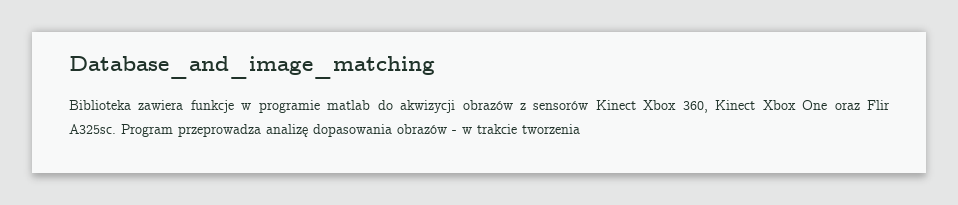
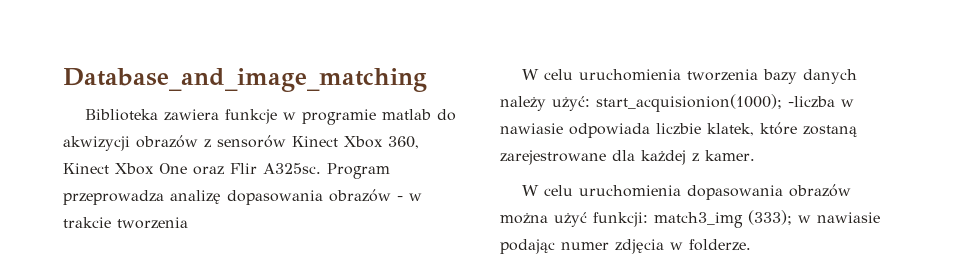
(580, 129) none -> [521,69,857,84] [500,94,854,112] [500,122,857,138] [500,150,755,165] [521,184,851,200] [500,210,880,228] [500,239,751,254] // W celu uruchomienia tworzenia bazy danych należy użyć: start_acquisionion(1000); -liczba w nawiasie odpowiada liczbie klatek, które zostaną zarejestrowane dla każdej z kamer. // W celu uruchomienia dopasowania obrazów można użyć funkcji: match3_img (333); w nawiasie podając numer zdjęcia w folderze.

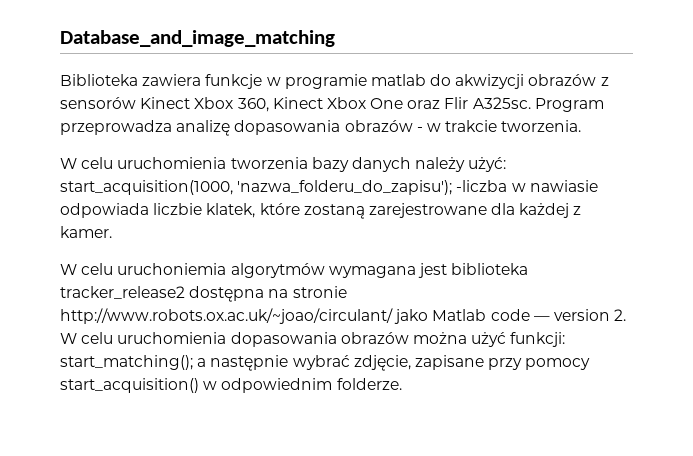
[117,217,188,229] tworzenia -> [501,120,582,132] tworzenia.
[596,94,782,112] start_acquisionion(1000); -> [60,180,453,195] start_acquisition(1000, 'nazwa_folderu_do_zapisu');
(573, 190) none -> [117,263,529,278] [60,286,347,302] [60,308,627,324] [60,332,114,344] uruchoniemia algorytmów wymagana jest biblioteka tracker_release2 dostępna na stronie http://www.robots.ox.ac.uk/~joao/circulant/ jako Matlab code — version 2. W celu
[654,210,880,228] [500,239,683,254] match3_img (333); w nawiasie podając numer zdjęcia w -> [60,355,591,371] [60,378,333,393] start_matching(); a następnie wybrać zdjęcie, zapisane przy pomocy start_acquisition() w odpowiednim

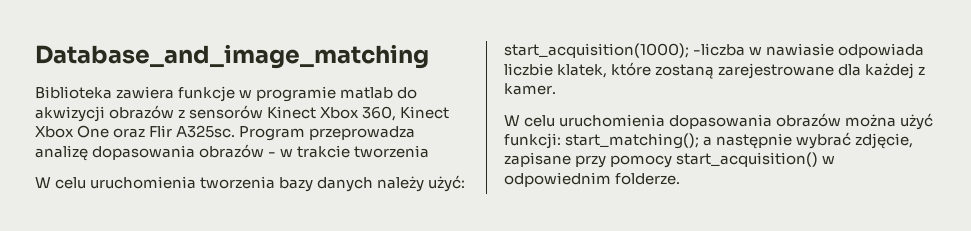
[501,120,582,132] tworzenia. -> [354,145,430,158] tworzenia
[60,180,453,195] start_acquisition(1000, 'nazwa_folderu_do_zapisu'); -> [504,43,689,58] start_acquisition(1000);
[117,263,529,278] [60,286,347,302] [60,308,627,324] [60,332,114,344] uruchoniemia algorytmów wymagana jest biblioteka tracker_release2 dostępna na stronie http://www.robots.ox.ac.uk/~joao/circulant/ jako Matlab code — version 2. W celu -> (556, 121) none

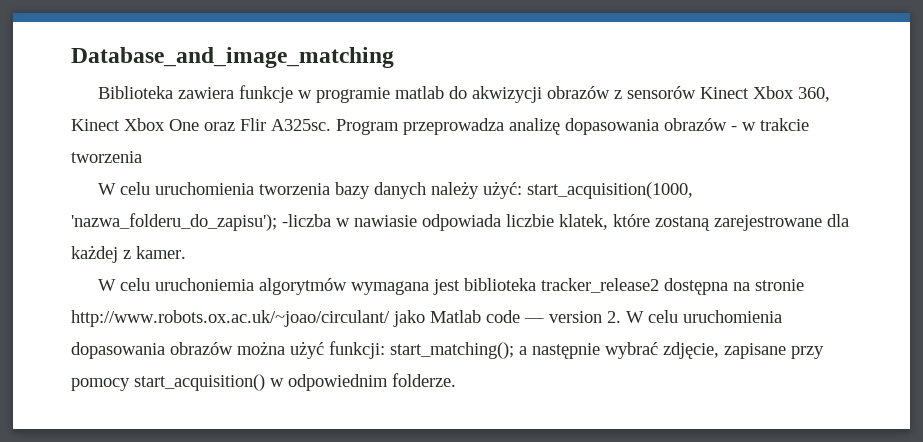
[504,43,689,58] start_acquisition(1000); -> [527,182,694,199] [71,213,277,231] start_acquisition(1000, 'nazwa_folderu_do_zapisu');
(556, 121) none -> [155,278,805,295] [71,310,678,327] uruchoniemia algorytmów wymagana jest biblioteka tracker_release2 dostępna na stronie http://www.robots.ox.ac.uk/~joao/circulant/ jako Matlab code — version 2. W celu

